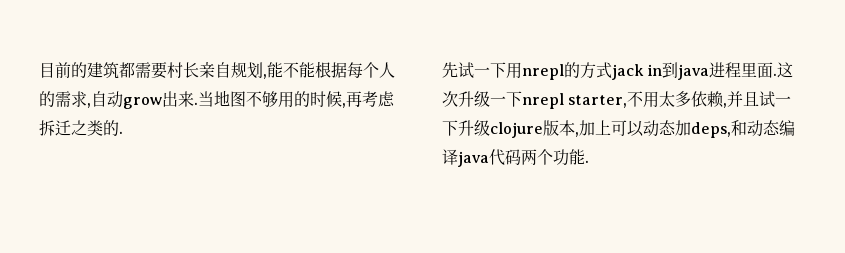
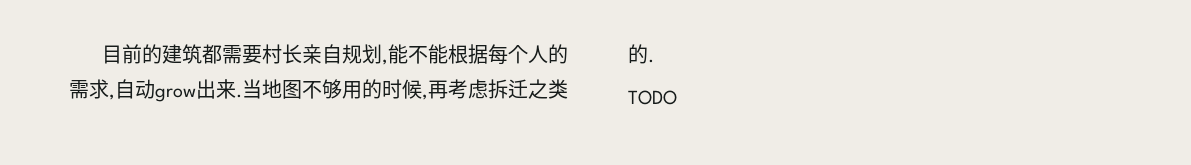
[442,62,794,80] [442,91,792,109] [442,120,795,138] [442,149,589,167] 先试一下用nrepl的方式jack in到java进程里面.这次升级一下nrepl starter,不用太多依赖,并且试一下升级clojure版本,加上可以动态加deps,和动态编译java代码两个功能. -> [628,90,677,105] TODO

